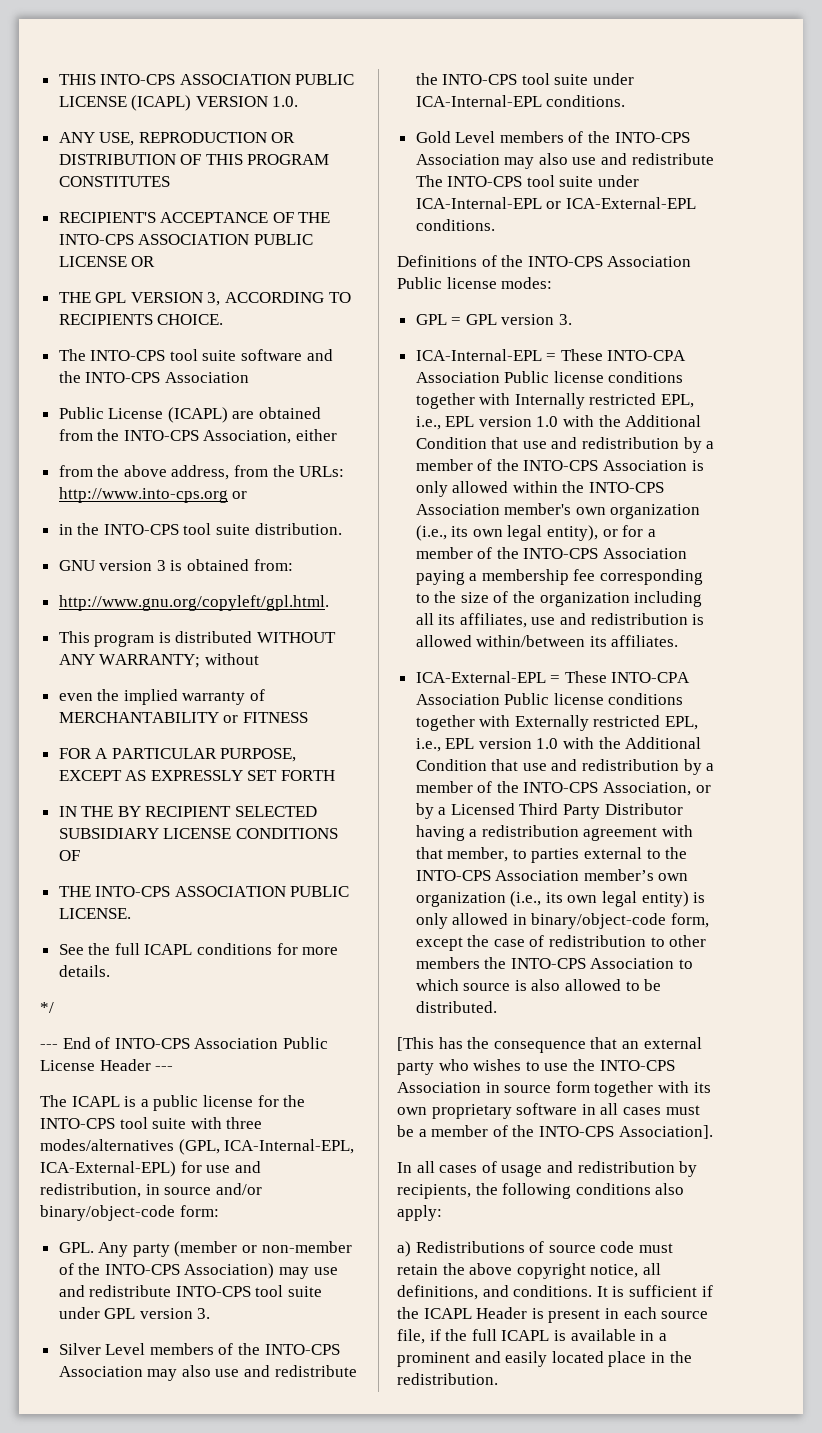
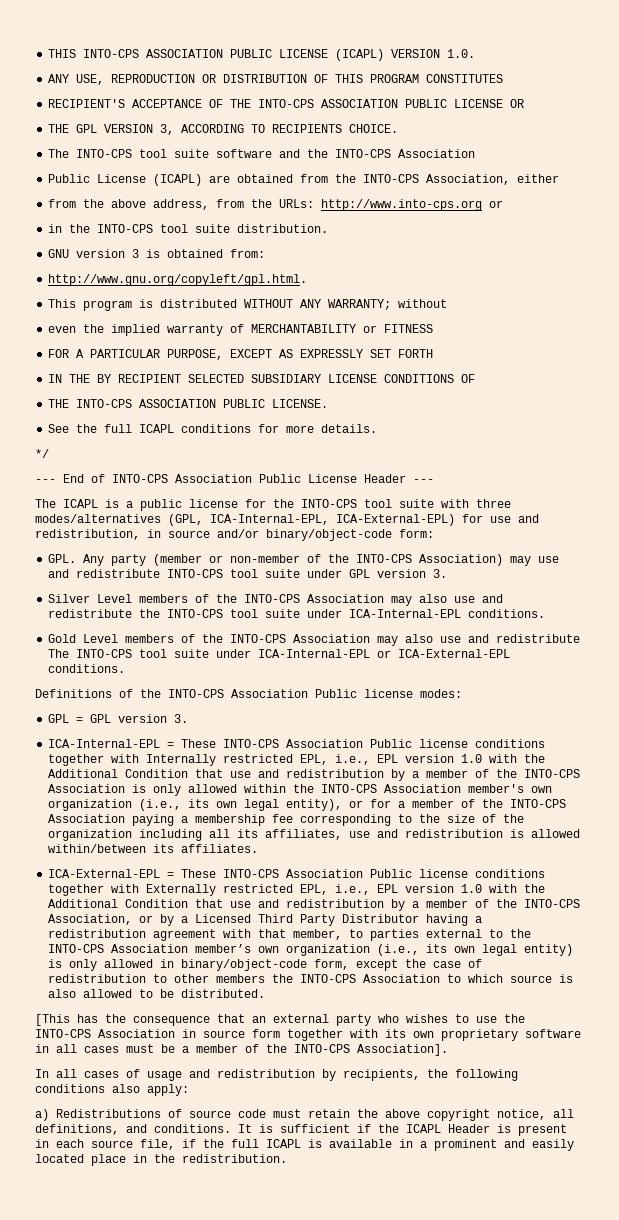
[607,350,687,361] INTO-CPA -> [223,739,280,748] INTO-CPS
[611,672,691,683] INTO-CPA -> [223,869,280,878] INTO-CPS

